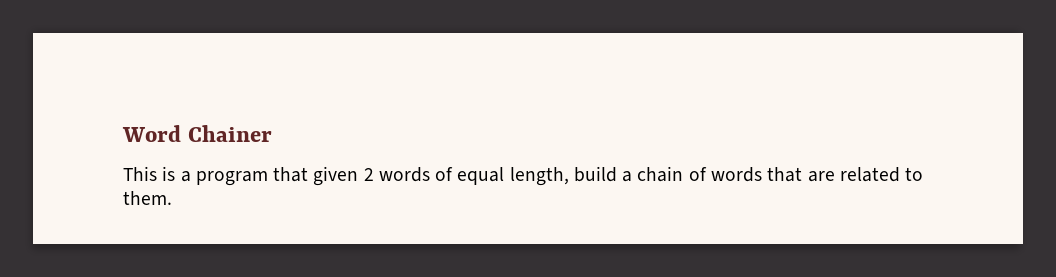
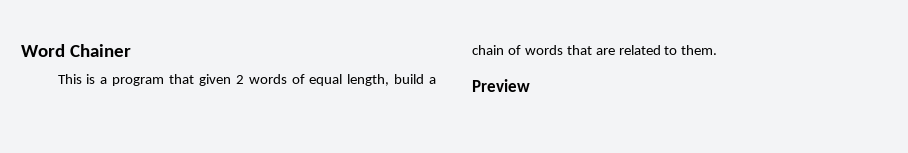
(172, 198) none -> [472,79,530,92] // Preview

